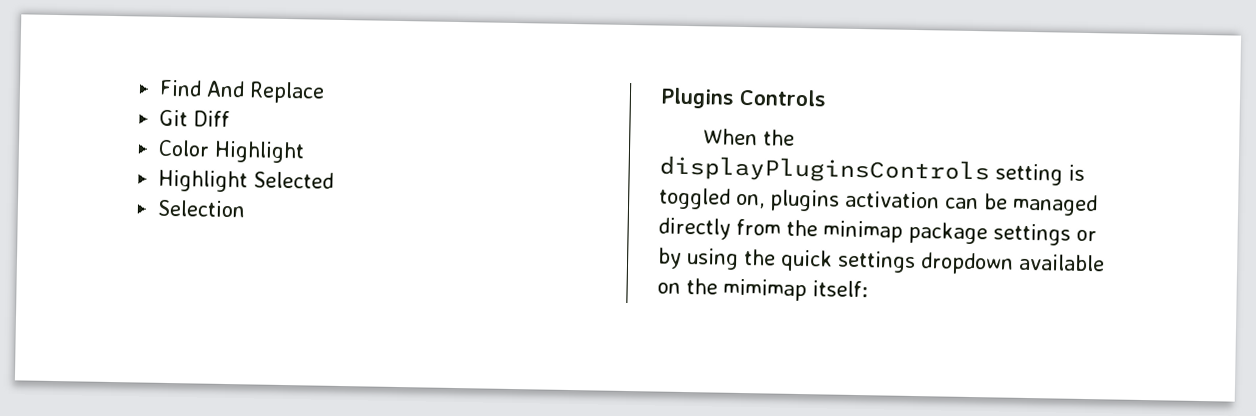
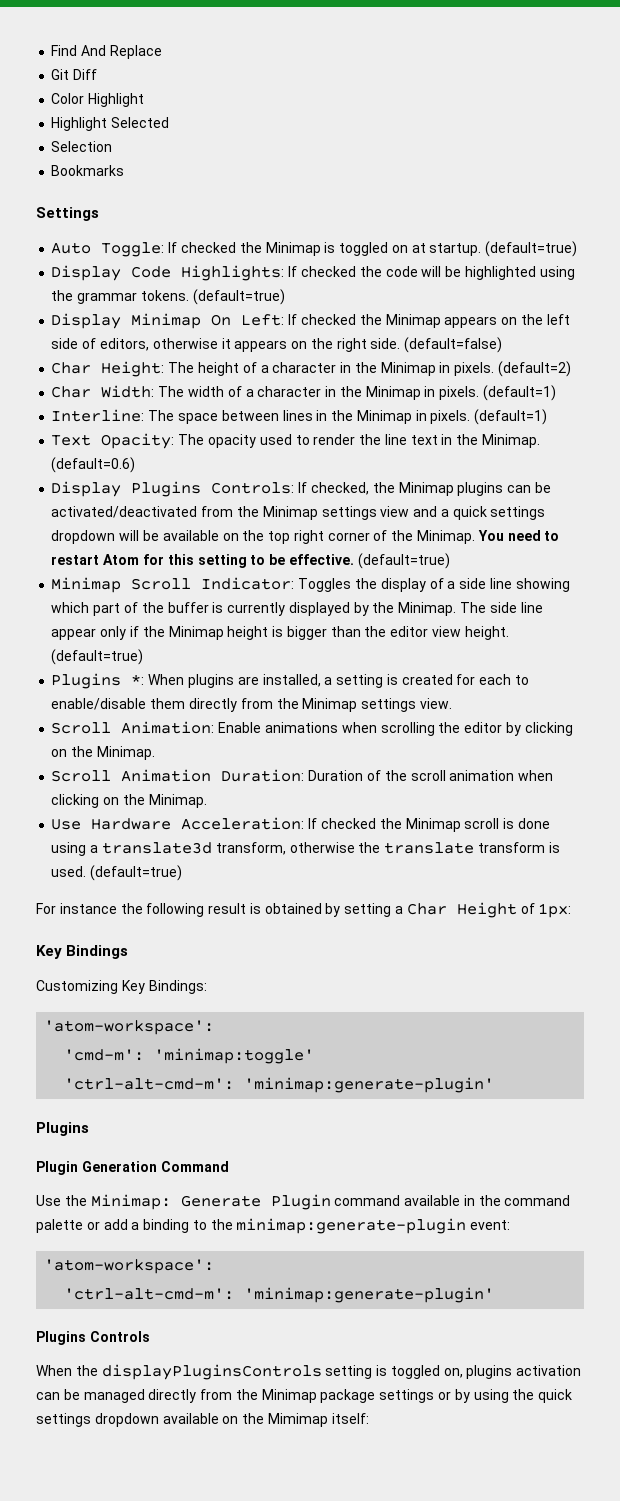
(247, 208) none -> [51,165,125,176] [36,207,99,221] [51,241,578,257] [51,265,575,281] [51,289,285,305] [51,313,570,329] [51,337,503,353] [51,361,571,377] [51,385,556,401] [51,409,548,425] [51,433,540,449] [51,457,136,473] [51,481,551,497] [51,506,546,520] [51,530,560,544] [51,553,450,569] [51,577,570,593] [51,602,543,616] [51,626,509,640] [51,649,144,665] [51,673,529,689] [51,698,452,712] [51,721,573,736] [51,746,155,760] [51,769,554,782] [51,794,207,808] [51,817,550,832] [51,842,560,856] [51,865,183,881] [36,902,572,918] [36,945,129,959] [36,980,207,994] [44,1020,215,1035] [64,1048,315,1064] [64,1077,495,1093] [36,1122,89,1136] [36,1161,229,1175] [36,1194,571,1210] [36,1218,511,1234] [44,1259,215,1274] [64,1287,495,1303] // Bookmarks // Settings // Auto Toggle: If checked the Minimap is toggled on at startup. (default=true) // Display Code Highlights: If checked the code will be highlighted using the grammar tokens. (default=true) // Display Minimap On Left: If checked the Minimap appears on the left side of editors, otherwise it appears on the right side. (default=false) // Char Height: The height of a character in the Minimap in pixels. (default=2) // Char Width: The width of a character in the Minimap in pixels. (default=1) // Interline: The space between lines in the Minimap in pixels. (default=1) // Text Opacity: The opacity used to render the line text in the Minimap. (default=0.6) // Display Plugins Controls: If checked, the Minimap plugins can be activated/deactivated from the Minimap settings view and a quick settings dropdown will be available on the top right corner of the Minimap. You need to restart Atom for this setting to be effective. (default=true) // Minimap Scroll Indicator: Toggles the display of a side line showing which part of the buffer is currently displayed by the Minimap. The side line appear only if the Minimap height is bigger than the editor view height. (default=true) // Plugins *: When plugins are installed, a setting is created for each to enable/disable them directly from the Minimap settings view. // Scroll Animation: Enable animations when scrolling the editor by clicking on the Minimap. // Scroll Animation Duration: Duration of the scroll animation when clicking on the Minimap. // Use Hardware Acceleration: If checked the Minimap scroll is done using a translate3d transform, otherwise the translate transform is used. (default=true) // For instance the following result is obtained by setting a Char Height of 1px: // Key Bindings // Customizing Key Bindings: // 'atom-workspace': // 'cmd-m': 'minimap:toggle' // 'ctrl-alt-cmd-m': 'minimap:generate-plugin' // Plugins // Plugin Generation Command // Use the Minimap: Generate Plugin command available in the command palette or add a binding to the minimap:generate-plugin event: // 'atom-workspace': // 'ctrl-alt-cmd-m': 'minimap:generate-plugin'
[823,220,903,243] minimap -> [261,1389,317,1403] Minimap
[723,278,807,302] mimimap -> [267,1413,328,1427] Mimimap

